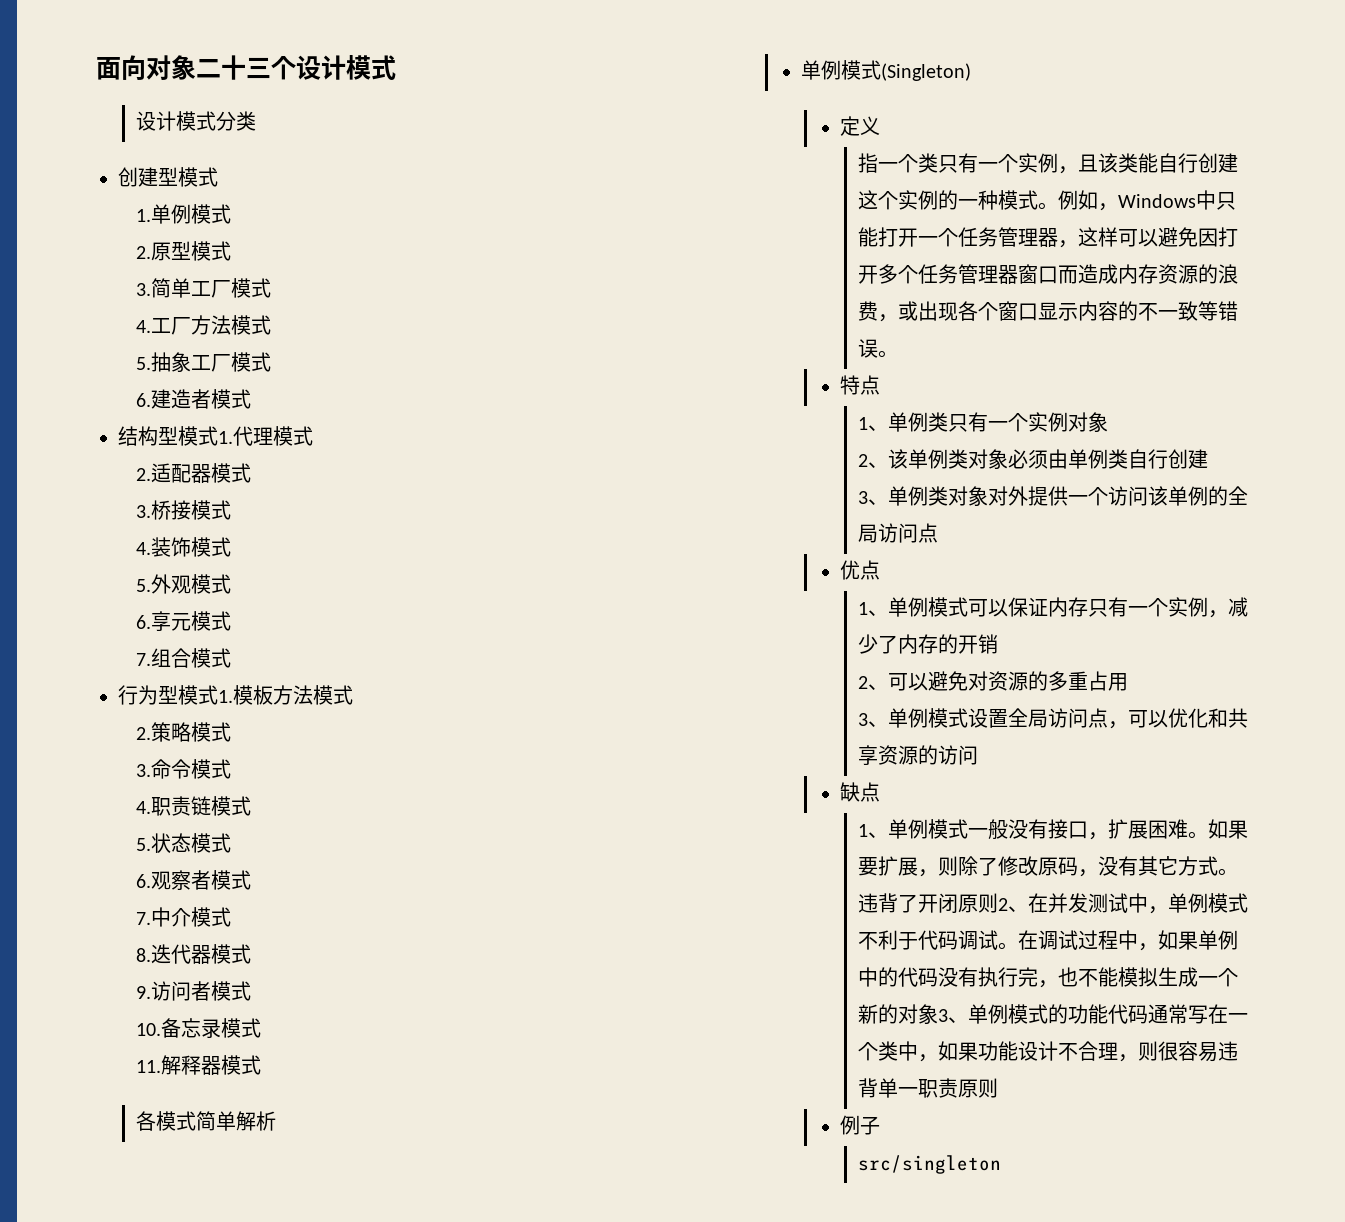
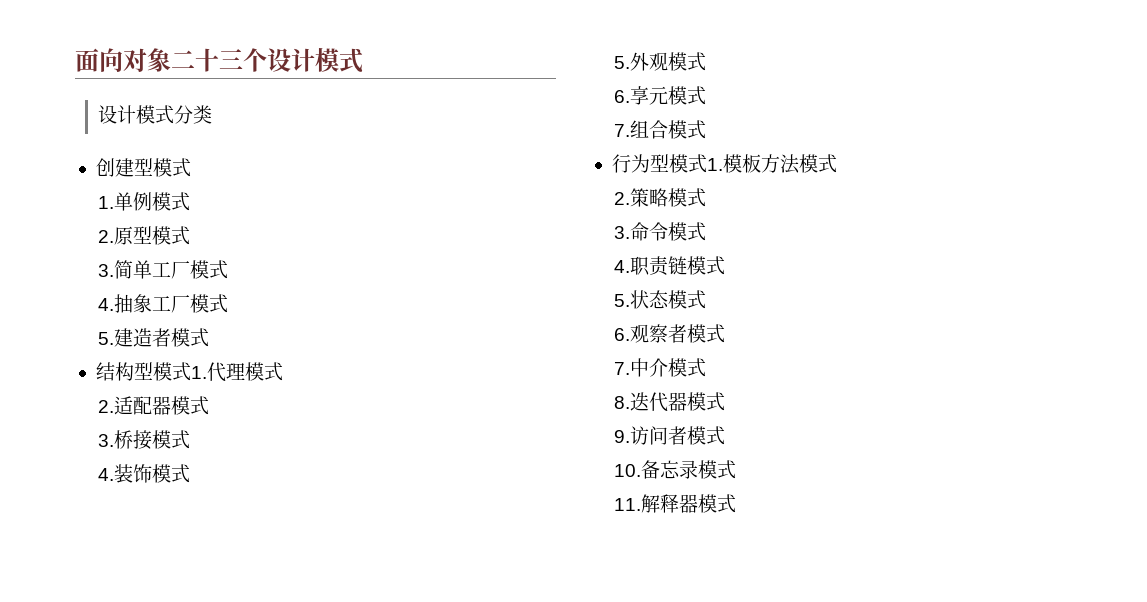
[150,315,271,335] [135,357,151,370] 工厂方法模式 // 5. -> (115, 304) none
[135,393,151,407] 6. -> [98,332,115,345] 5.
[135,1111,276,1131] [800,60,971,81] [840,116,881,136] [858,153,1239,174] [858,190,1237,211] [858,227,1239,248] [858,264,1239,284] [858,301,1239,322] [858,339,899,358] [840,375,881,395] [858,412,1109,432] [858,449,1209,469] [858,486,1249,506] [858,523,939,543] [840,560,881,580] [858,597,1249,618] [858,634,999,654] [858,671,1129,691] [858,708,1249,729] [858,745,979,766] [840,782,881,802] [858,819,1249,840] [858,856,1239,877] [858,893,1249,914] [858,930,1239,951] [858,967,1239,988] [858,1004,1249,1024] [858,1041,1239,1062] [858,1078,999,1098] [840,1115,881,1135] [858,1155,1002,1174] // 各模式简单解析 // 单例模式(Singleton) // 定义 // 指一个类只有一个实例，且该类能自行创建这个实例的一种模式。例如，Windows中只能打开一个任务管理器，这样可以避免因打开多个任务管理器窗口而造成内存资源的浪费，或出现各个窗口显示内容的不一致等错误。 // 特点 // 1、单例类只有一个实例对象 // 2、该单例类对象必须由单例类自行创建 // 3、单例类对象对外提供一个访问该单例的全局访问点 // 优点 // 1、单例模式可以保证内存只有一个实例，减少了内存的开销 // 2、可以避免对资源的多重占用 // 3、单例模式设置全局访问点，可以优化和共享资源的访问 // 缺点 // 1、单例模式一般没有接口，扩展困难。如果要扩展，则除了修改原码，没有其它方式。违背了开闭原则2、在并发测试中，单例模式不利于代码调试。在调试过程中，如果单例中的代码没有执行完，也不能模拟生成一个新的对象3、单例模式的功能代码通常写在一个类中，如果功能设计不合理，则很容易违背单一职责原则 // 例子 // src/singleton -> (737, 503) none

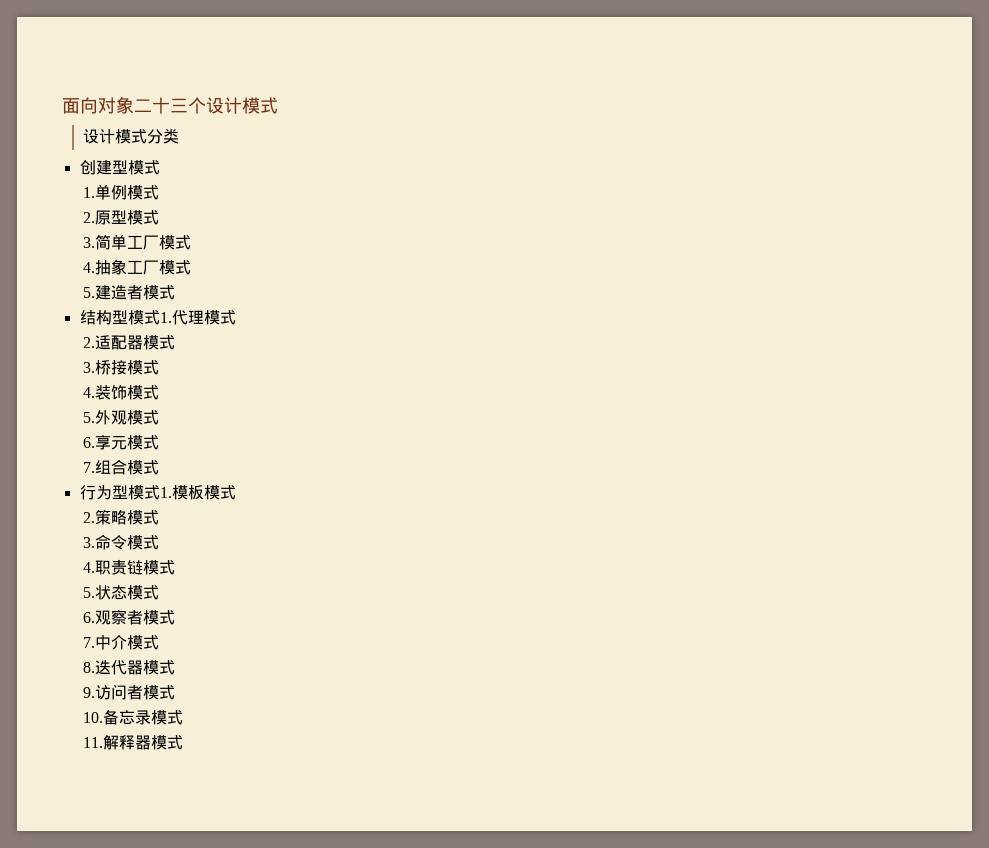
[760,154,800,174] 方法 -> (204, 492) none

